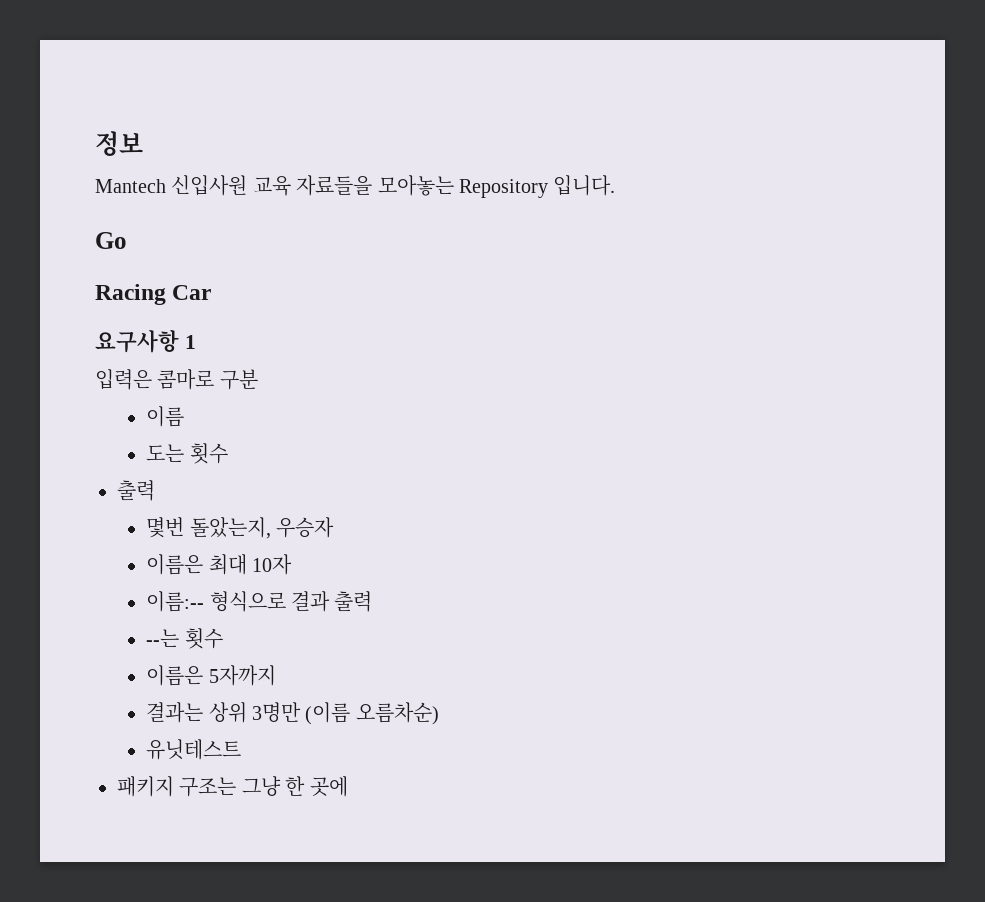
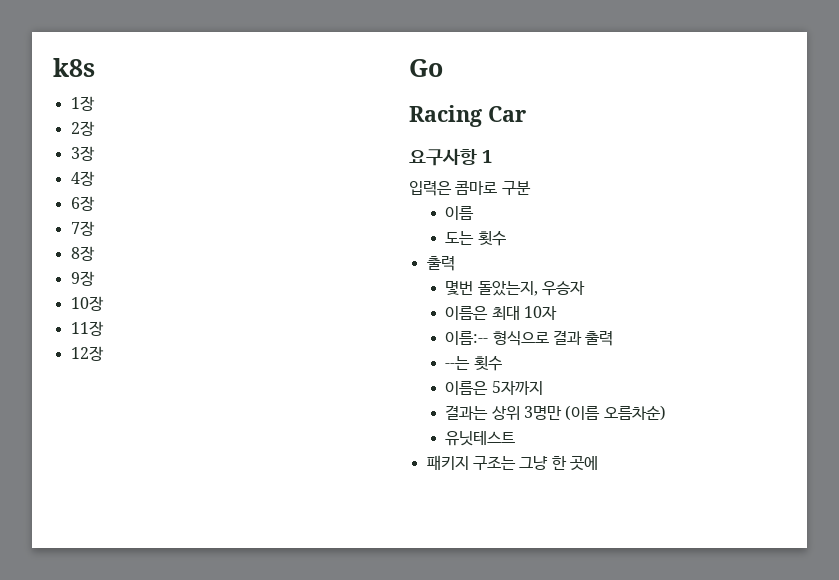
[95,131,143,156] [95,175,616,198] 정보 // Mantech 신입사원 교육 자료들을 모아놓는 Repository 입니다. -> [53,58,95,77] [70,96,95,111] [70,121,95,136] [70,146,95,161] [70,171,95,186] [70,196,95,211] [70,221,95,236] [70,246,95,261] [70,271,95,286] [70,296,104,311] [70,321,104,336] [70,346,104,361] k8s // 1장 // 2장 // 3장 // 4장 // 6장 // 7장 // 8장 // 9장 // 10장 // 11장 // 12장

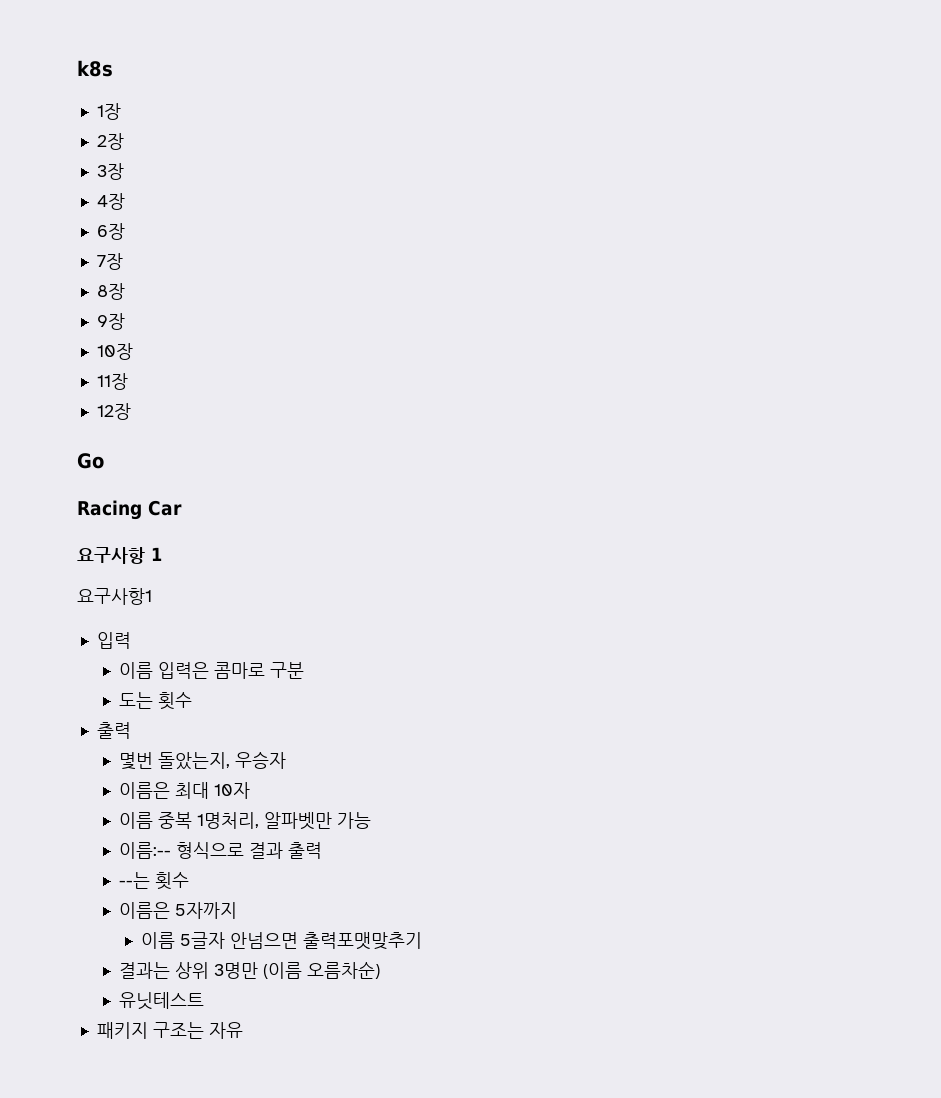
(492, 156) none -> [77,588,152,605] [96,632,131,649] [118,662,153,679] 요구사항1 // 입력 // 이름
[445,206,475,220] // 이름 -> (304, 670) none
(557, 313) none -> [118,812,371,830] // 이름 중복 1명처리, 알파벳만 가능
(543, 388) none -> [140,932,422,950] // 이름 5글자 안넘으면 출력포맷맞추기
[519,455,598,471] 그냥 한 곳에 -> [208,1022,243,1039] 자유

